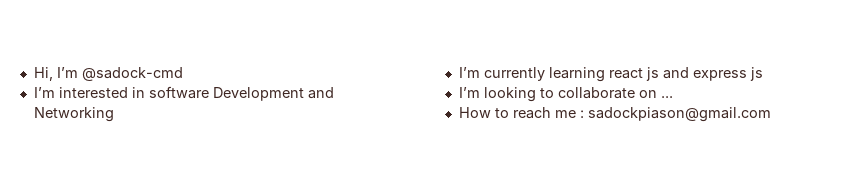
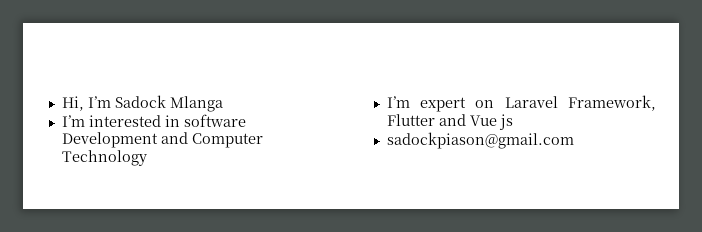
[81,67,183,81] @sadock-cmd -> [114,95,223,112] Sadock Mlanga
[33,107,114,122] [458,67,763,82] [458,87,673,102] [458,107,584,119] Networking // I’m currently learning react js and express js // I’m looking to collaborate on ... // How to reach me : -> [191,133,263,148] [61,150,147,166] [386,95,656,112] [386,114,513,130] Computer Technology // I’m expert on Laravel Framework, Flutter and Vue js //

